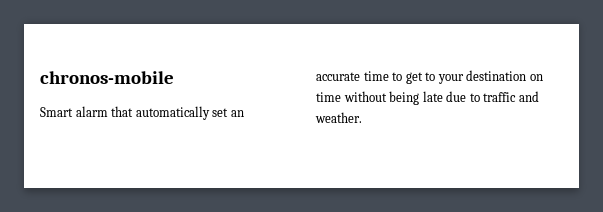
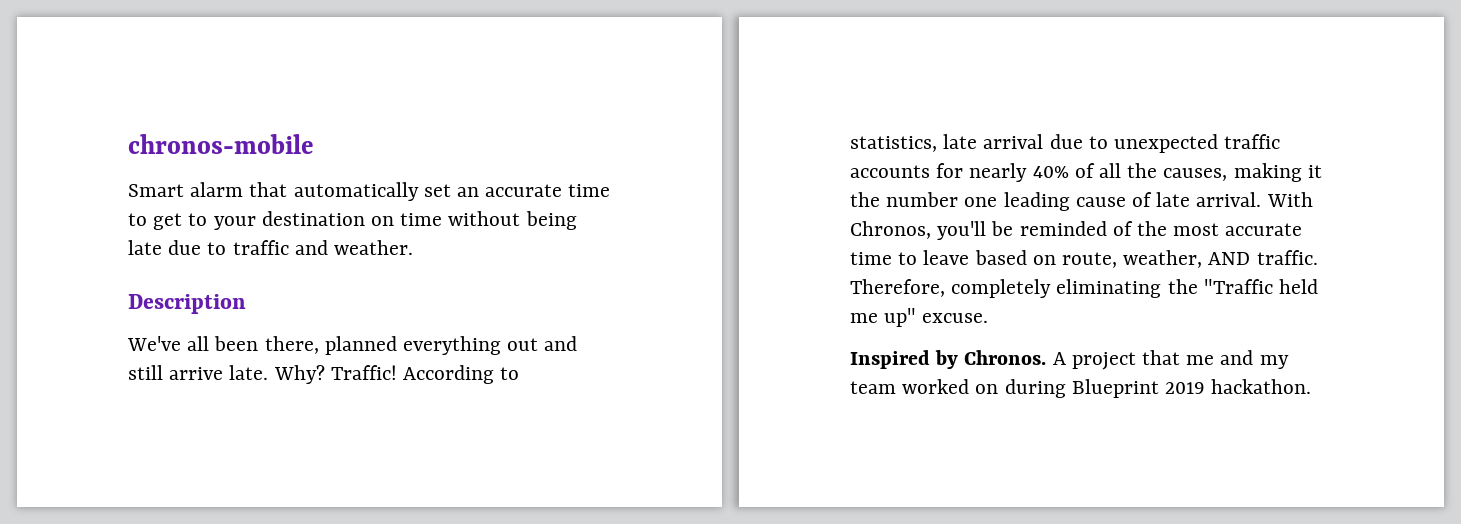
(362, 117) none -> [128,294,246,314] [127,336,578,355] [128,365,520,384] [850,134,1281,153] [850,163,1322,182] [850,192,1313,211] [850,221,1303,240] [850,250,1318,268] [850,279,1319,298] [850,308,989,327] [850,350,1289,370] [850,379,1312,398] // Description // We've all been there, planned everything out and still arrive late. Why? Traffic! According to statistics, late arrival due to unexpected traffic accounts for nearly 40% of all the causes, making it the number one leading cause of late arrival. With Chronos, you'll be reminded of the most accurate time to leave based on route, weather, AND traffic. Therefore, completely eliminating the "Traffic held me up" excuse. // Inspired by Chronos. A project that me and my team worked on during Blueprint 2019 hackathon.

